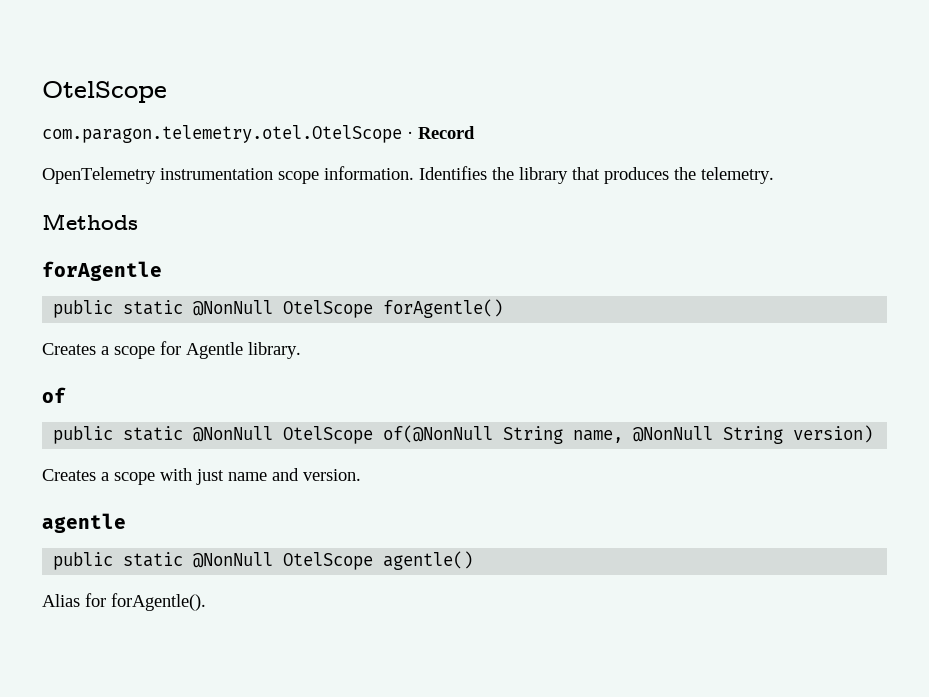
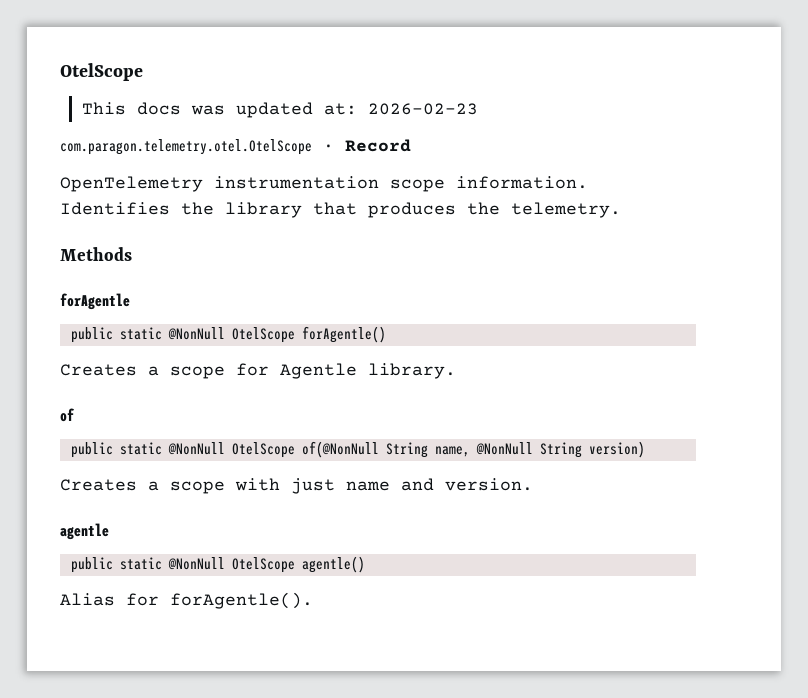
[42,81,167,103] OtelScope -> [60,63,143,81] [82,102,479,118] OtelScope // This docs was updated at: 2026-02-23

